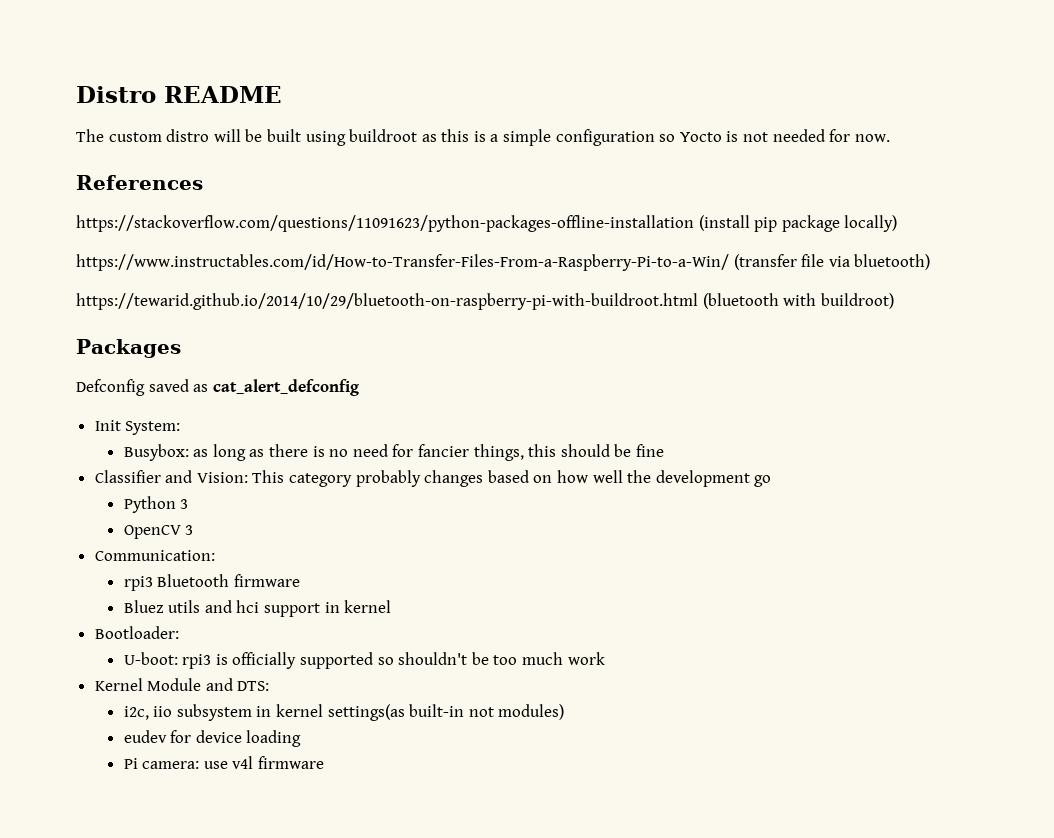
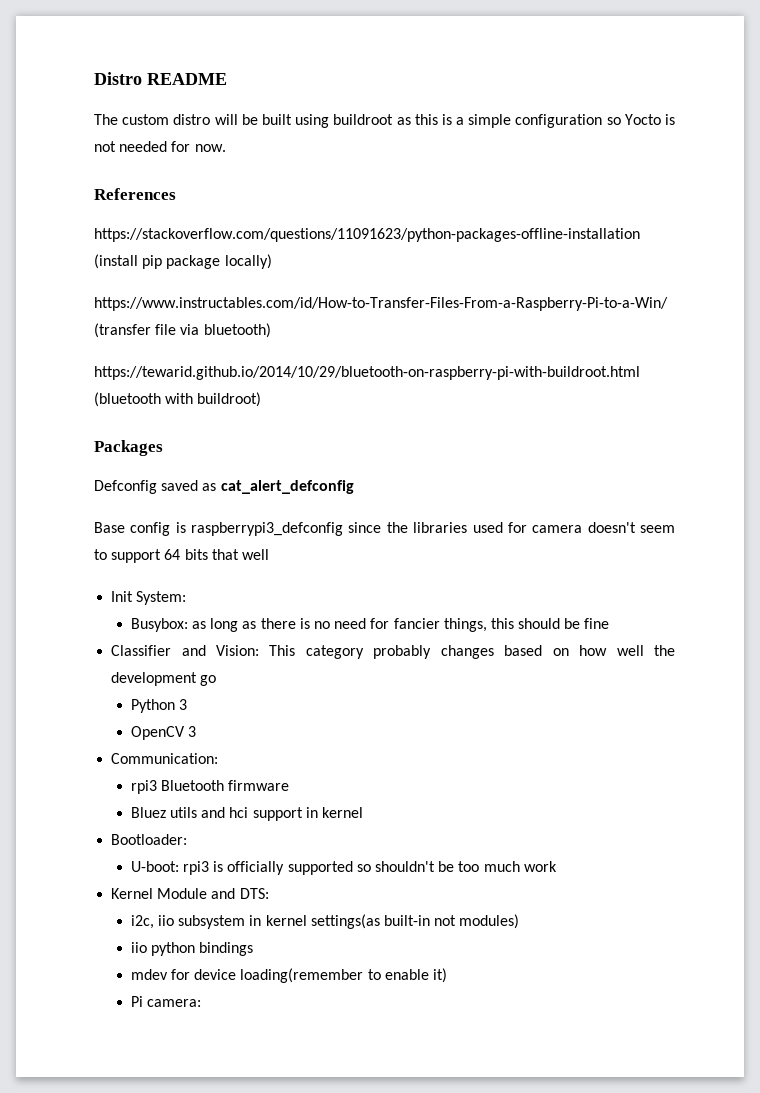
(359, 387) none -> [94,522,676,536] [94,549,269,563] // Base config is raspberrypi3_defconfig since the libraries used for camera doesn't seem to support 64 bits that well
[123,730,302,747] eudev for device loading -> [130,942,254,956] [130,968,447,983] iio python bindings // mdev for device loading(remember to enable it)
[203,756,324,769] use v4l firmware -> (202, 1003) none

